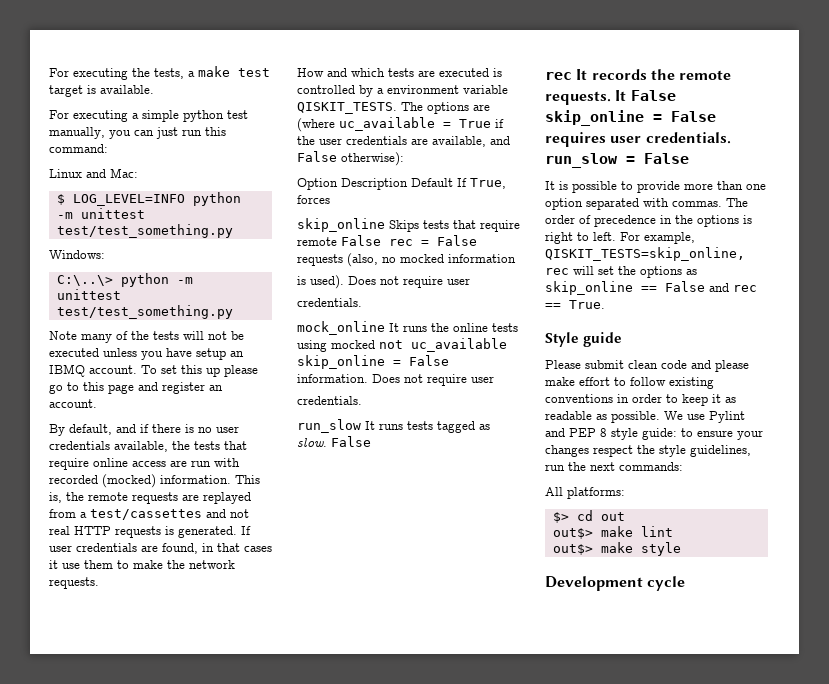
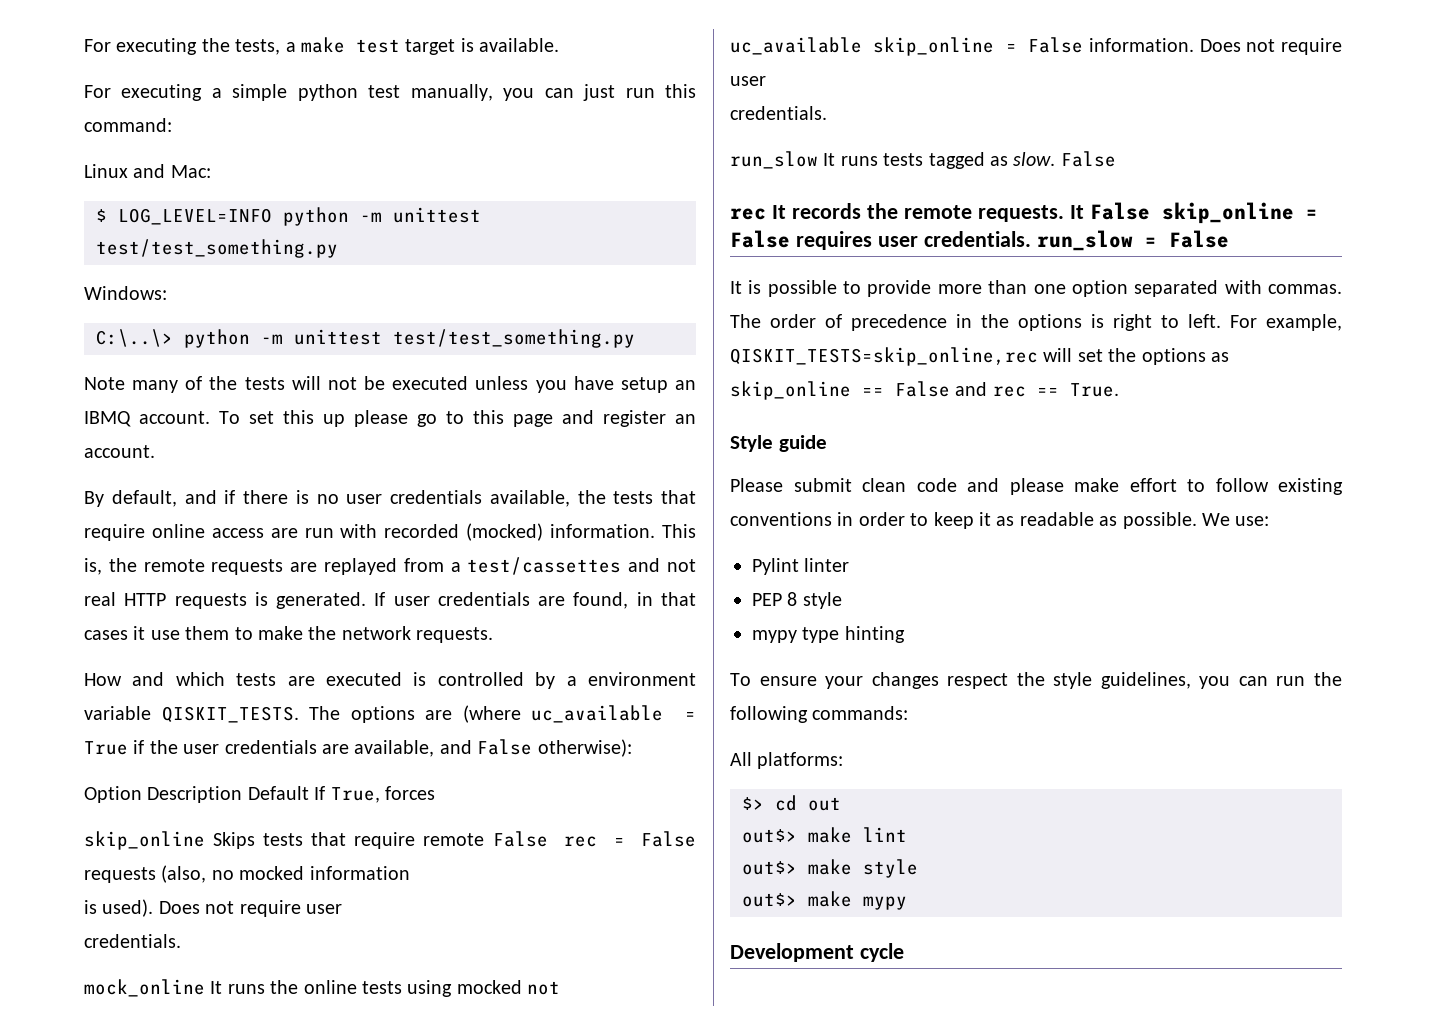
[687,411,745,423] [545,428,565,437] use Pylint and -> [1235,516,1270,526] [752,558,850,575] use: // Pylint linter //
[642,428,693,440] guide: to -> [752,626,905,643] [730,673,751,686] // mypy type hinting // To
(751, 451) none -> [1199,676,1268,689] you can
[590,462,615,471] next -> [730,706,808,723] following
(681, 549) none -> [742,891,907,910] // out$> make mypy

